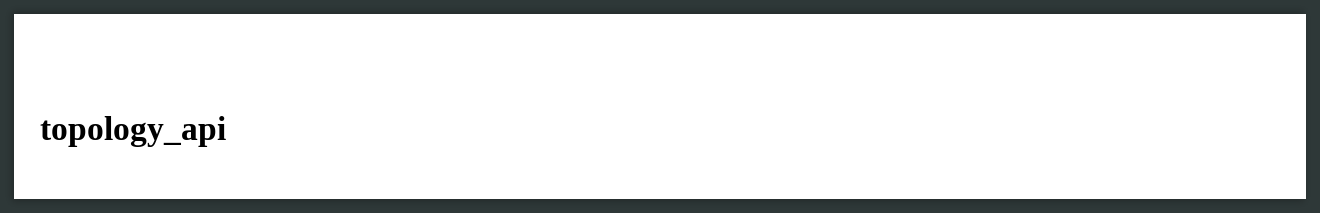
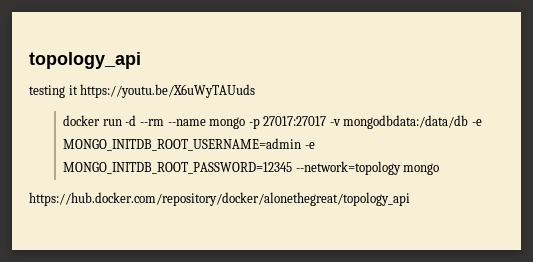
(226, 131) none -> [29,84,256,98] [63,115,482,129] [63,138,315,151] [63,161,440,175] [29,192,410,206] // testing it https://youtu.be/X6uWyTAUuds // docker run -d --rm --name mongo -p 27017:27017 -v mongodbdata:/data/db -e MONGO_INITDB_ROOT_USERNAME=admin -e MONGO_INITDB_ROOT_PASSWORD=12345 --network=topology mongo // https://hub.docker.com/repository/docker/alonethegreat/topology_api

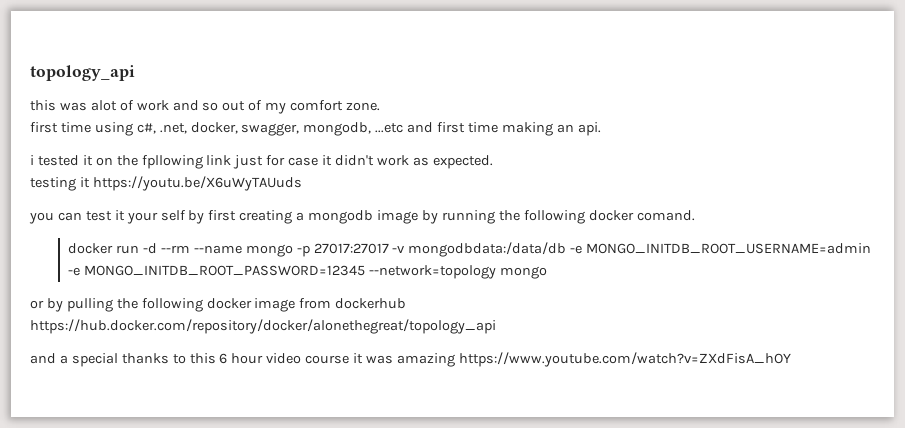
[29,84,256,98] testing it https://youtu.be/X6uWyTAUuds -> [30,100,381,114] [30,122,601,136] [30,155,493,169] [30,176,302,191] [29,210,695,224] this was alot of work and so out of my comfort zone. // first time using c#, .net, docker, swagger, mongodb, ...etc and first time making an api. // i tested it on the fpllowing link just for case it didn't work as expected. // testing it https://youtu.be/X6uWyTAUuds // you can test it your self by first creating a mongodb image by running the following docker comand.
[29,192,410,206] https://hub.docker.com/repository/docker/alonethegreat/topology_api -> [30,298,407,312] [30,319,496,334] [30,352,791,367] or by pulling the following docker image from dockerhub https://hub.docker.com/repository/docker/alonethegreat/topology_api // and a special thanks to this 6 hour video course it was amazing https://www.youtube.com/watch?v=ZXdFisA_hOY

